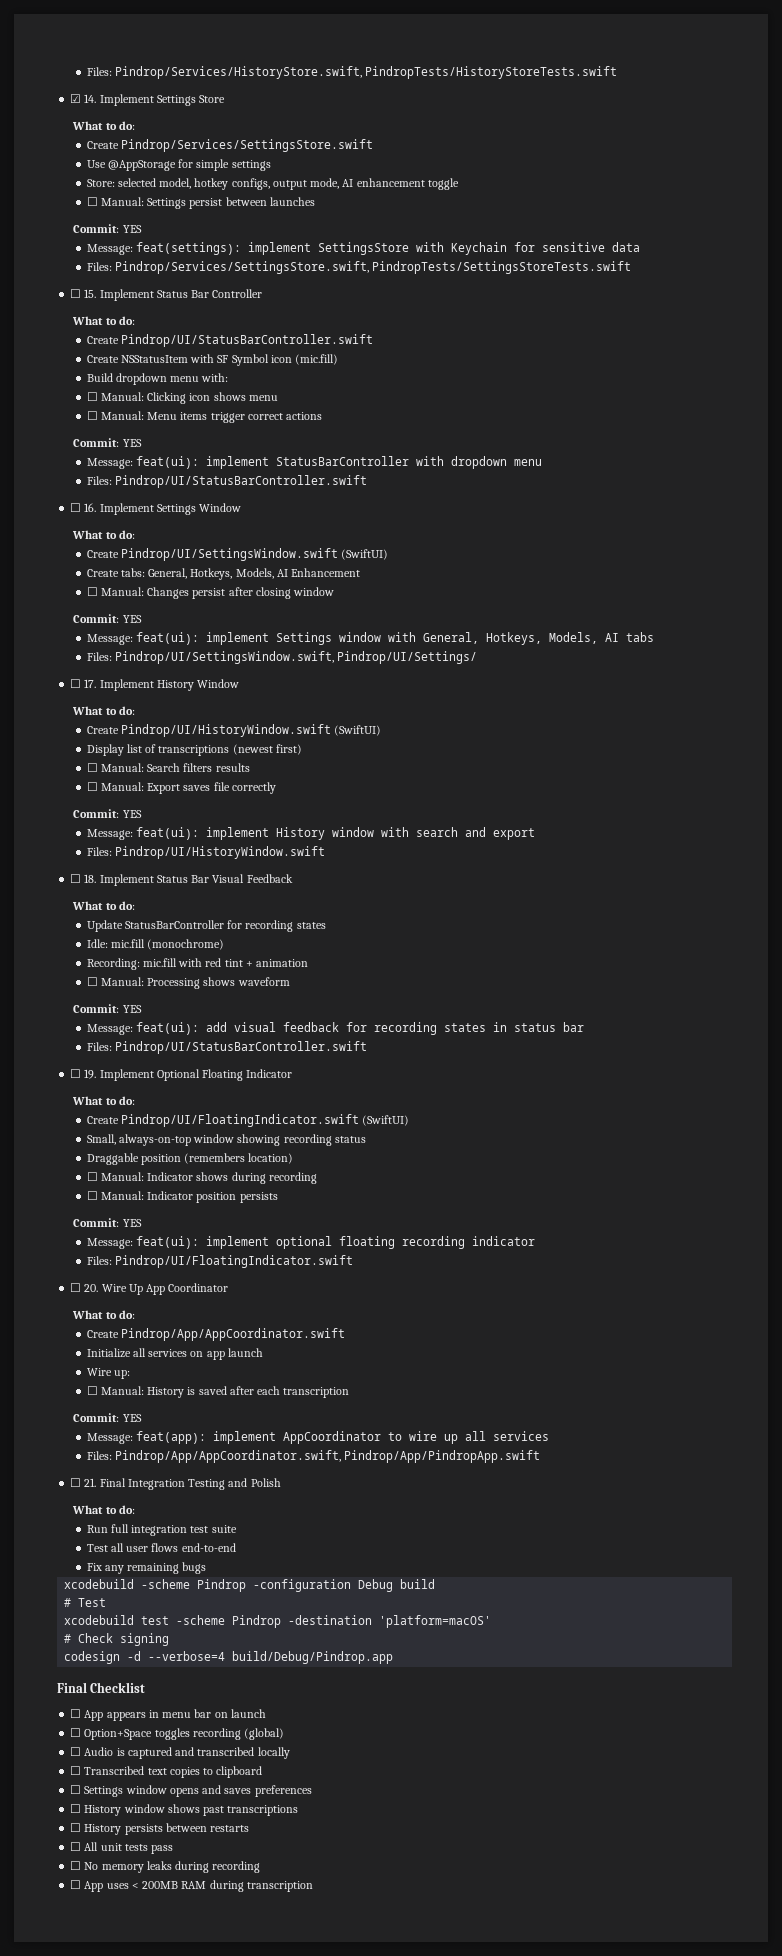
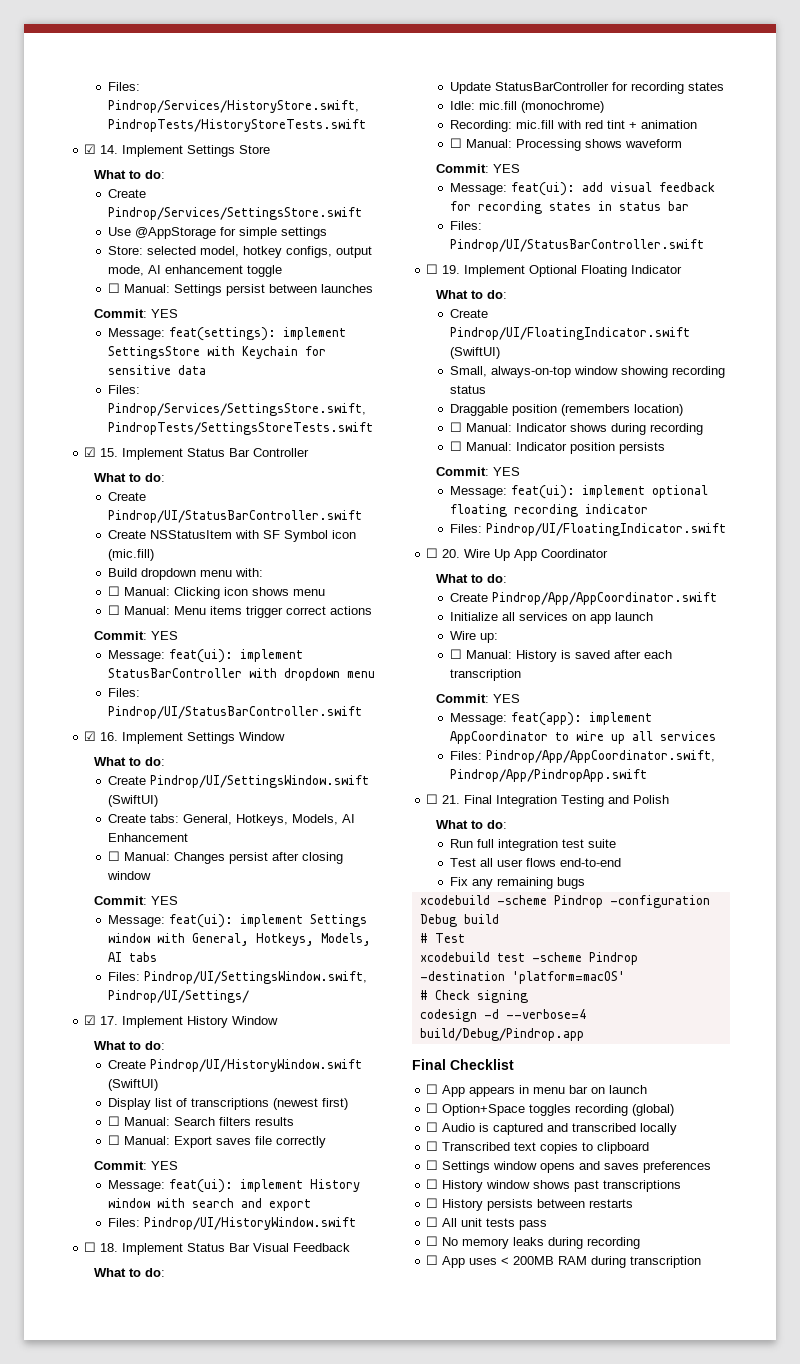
[70,289,82,298] ☐ -> [84,447,97,457] ☑
[70,503,82,512] ☐ -> [84,731,97,741] ☑
[70,679,82,688] ☐ -> [84,1015,97,1025] ☑

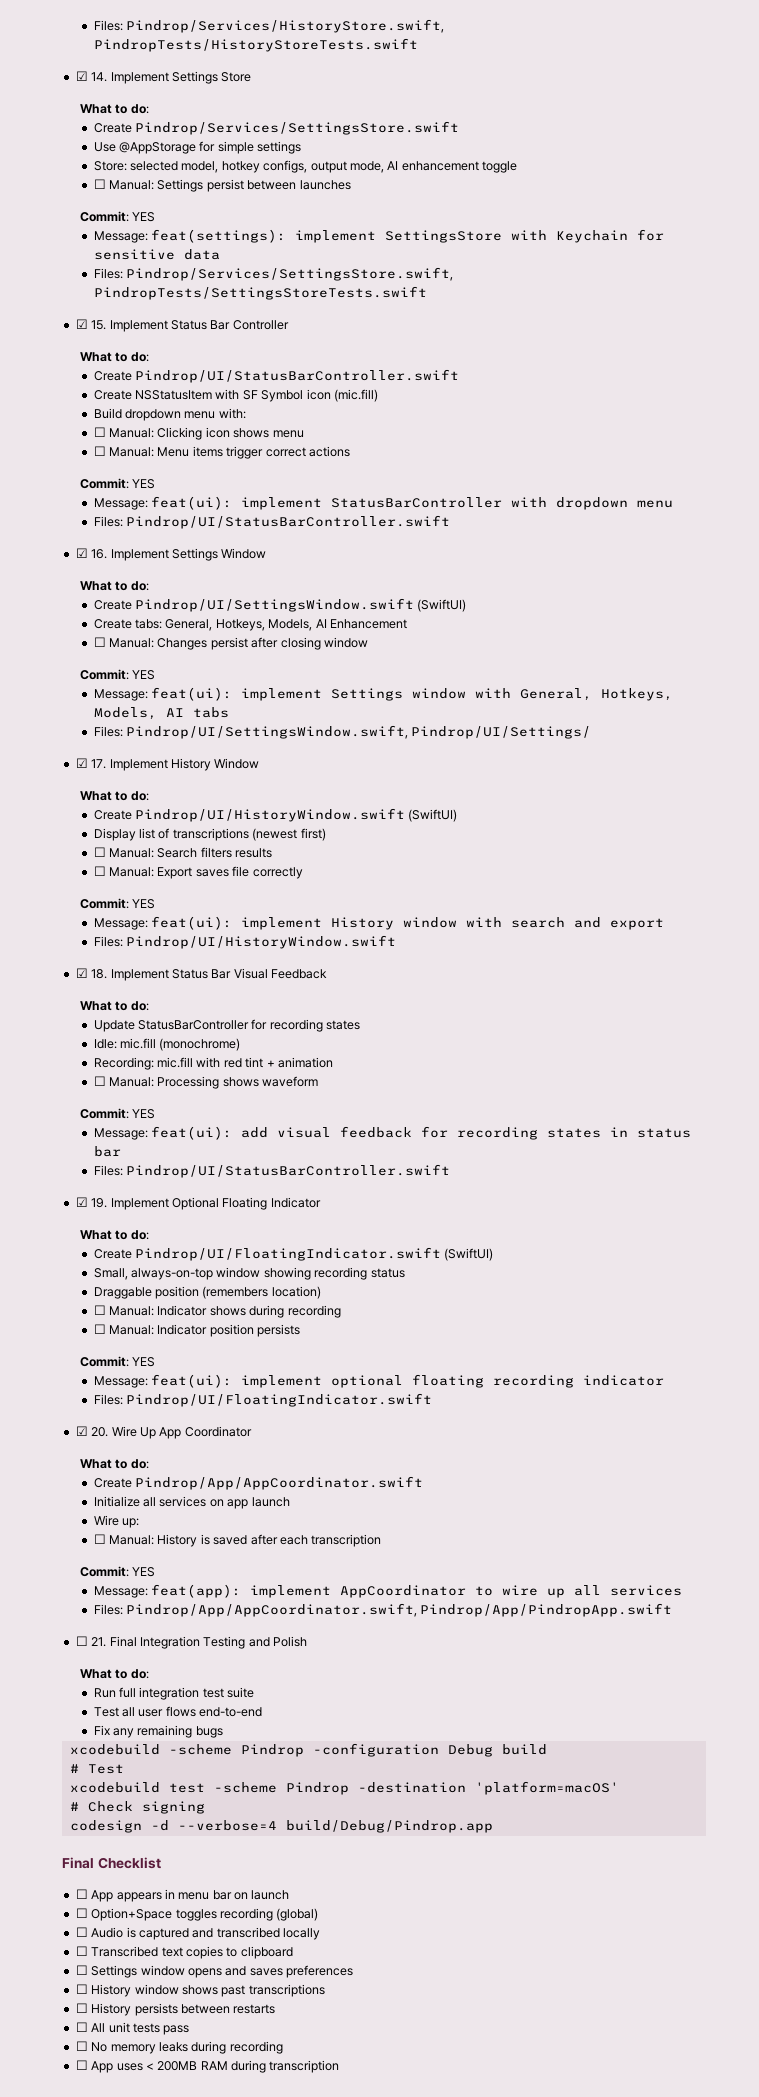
[84,1242,97,1252] ☐ -> [75,968,88,978] ☑
[426,264,439,274] ☐ -> [75,1197,88,1207] ☑
[426,548,439,558] ☐ -> [75,1426,88,1436] ☑

